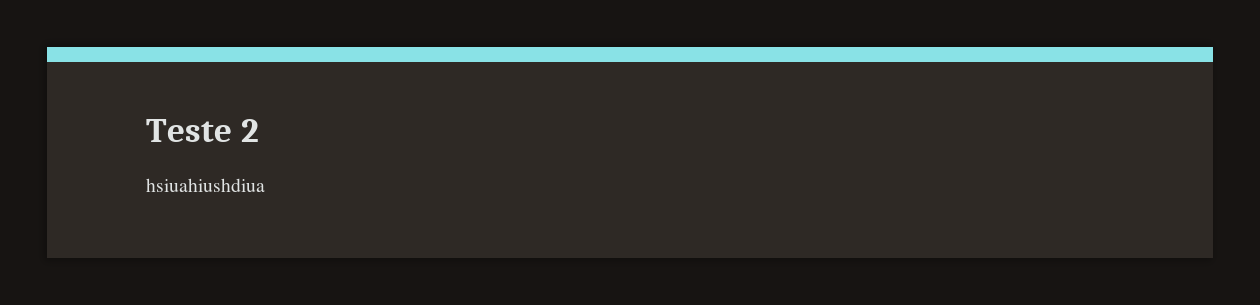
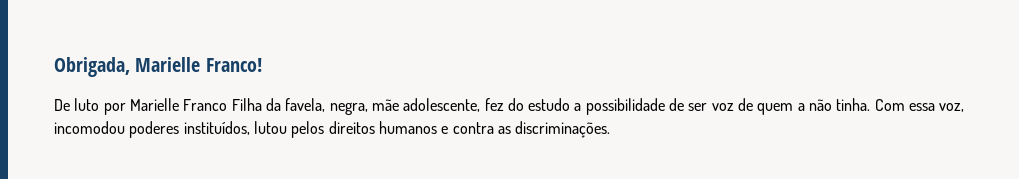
[146,119,260,142] [146,178,265,192] Teste 2 // hsiuahiushdiua -> [54,57,262,77] [54,98,965,115] [54,121,611,138] Obrigada, Marielle Franco! // De luto por Marielle Franco Filha da favela, negra, mãe adolescente, fez do estudo a possibilidade de ser voz de quem a não tinha. Com essa voz, incomodou poderes instituídos, lutou pelos direitos humanos e contra as discriminações.

